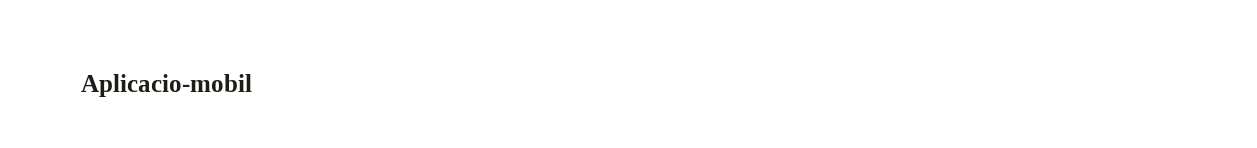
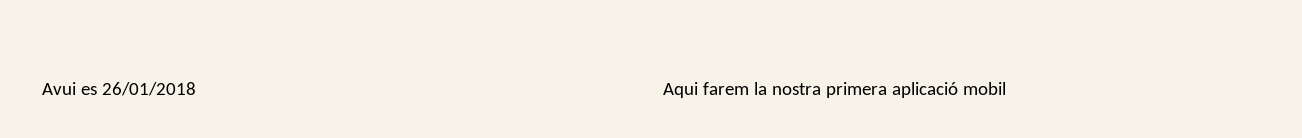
[81,74,252,97] Aplicacio-mobil -> [42,82,196,96] [663,82,1006,98] Avui es 26/01/2018 // Aqui farem la nostra primera aplicació mobil

